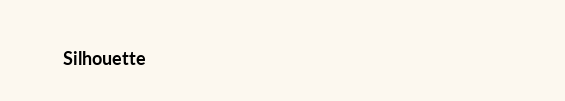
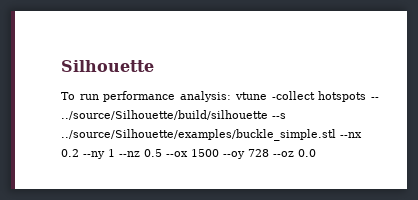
(146, 58) none -> [61,91,379,102] [61,110,286,120] [61,129,362,141] [61,149,316,159] // To run performance analysis: vtune -collect hotspots -- ../source/Silhouette/build/silhouette --s ../source/Silhouette/examples/buckle_simple.stl --nx 0.2 --ny 1 --nz 0.5 --ox 1500 --oy 728 --oz 0.0

